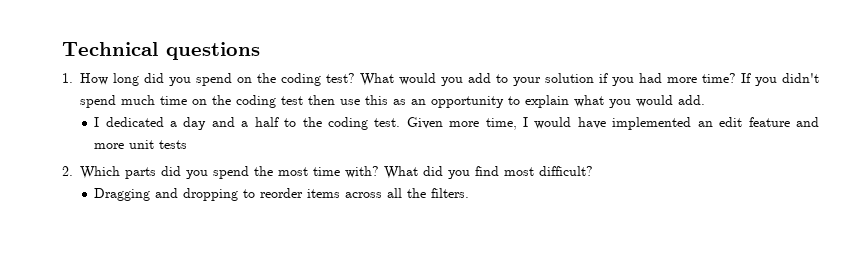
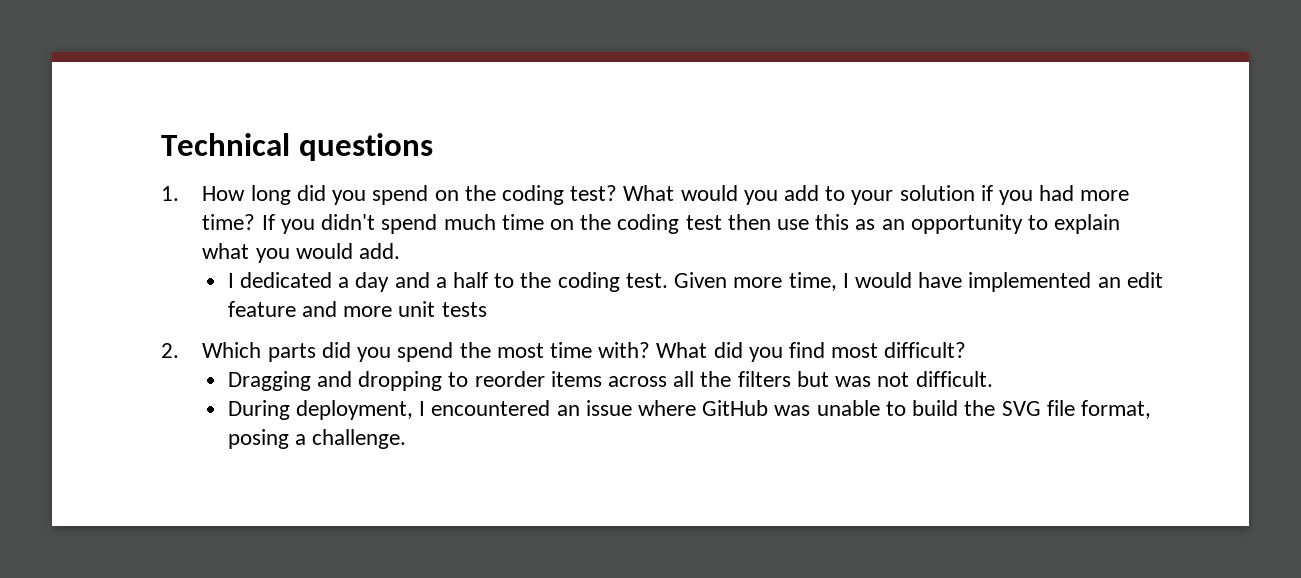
[431,188,470,198] filters. -> [737,371,993,387] [227,400,1151,420] [227,429,407,449] filters but was not difficult. // During deployment, I encountered an issue where GitHub was unable to build the SVG file format, posing a challenge.

